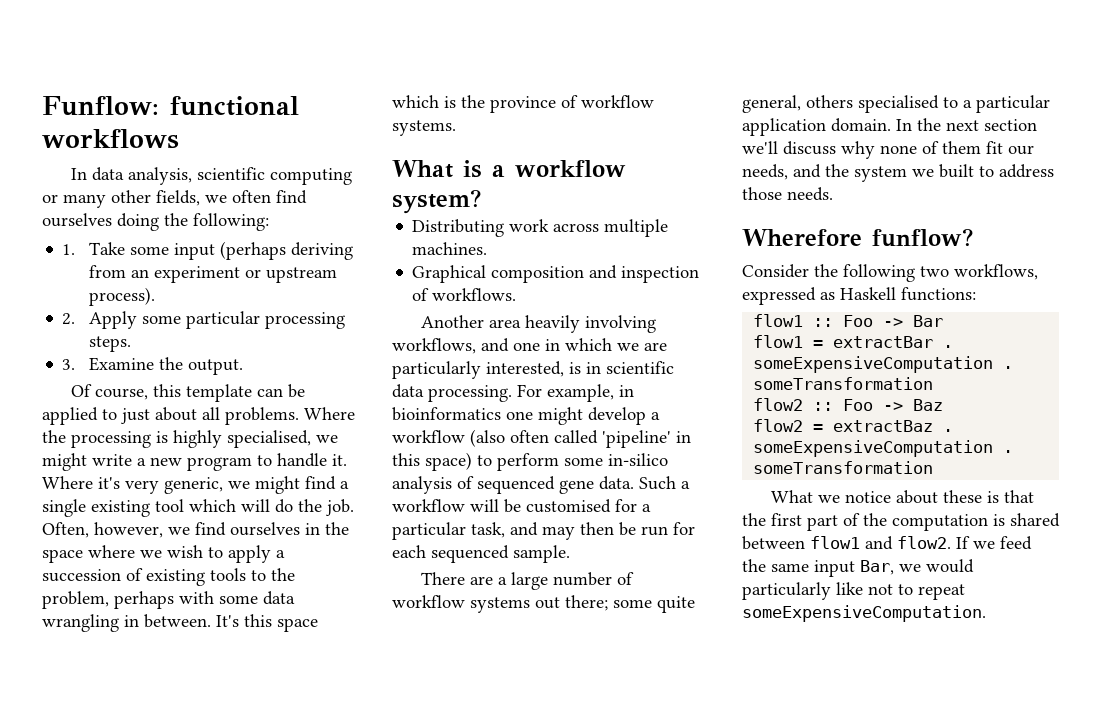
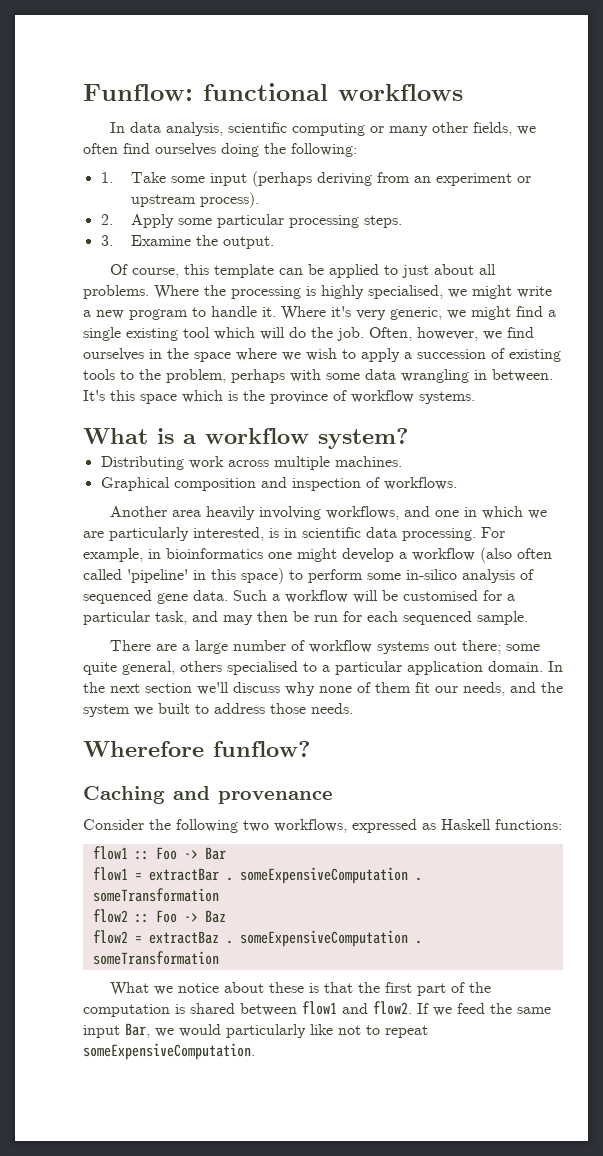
(973, 237) none -> [83,786,333,804] // Caching and provenance

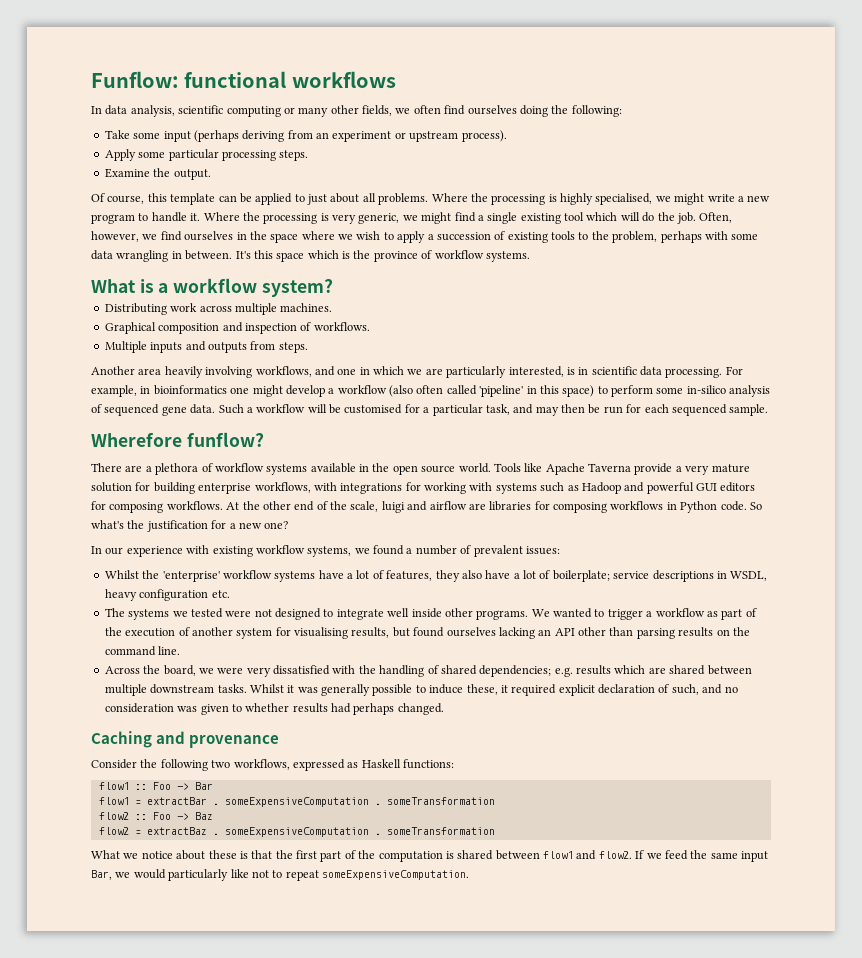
[100,172,113,183] 1. -> (622, 111) none
[100,214,113,225] 2. -> (507, 136) none
[100,235,113,246] 3. -> (309, 155) none
[331,306,351,317] it's -> [242,212,329,224] the processing is
(457, 483) none -> [104,341,308,353] // Multiple inputs and outputs from steps.
(528, 618) none -> [91,432,264,447] // Wherefore funflow?
[195,640,287,654] large number -> [155,463,199,475] plethora
[434,640,541,654] [83,661,563,675] [83,682,563,696] [83,703,353,717] [83,741,310,757] out there; some quite general, others specialised to a particular application domain. In the next section we'll discuss why none of them fit our needs, and the system we built to address those needs. // Wherefore funflow? -> [310,463,750,475] [91,482,756,494] [91,501,762,513] [91,520,289,532] [91,545,560,557] [104,570,768,582] [104,589,230,601] [104,608,757,620] [104,627,750,639] [104,646,181,656] [104,665,752,677] [104,684,738,696] [104,703,444,715] available in the open source world. Tools like Apache Taverna provide a very mature solution for building enterprise workflows, with integrations for working with systems such as Hadoop and powerful GUI editors for composing workflows. At the other end of the scale, luigi and airflow are libraries for composing workflows in Python code. So what's the justification for a new one? // In our experience with existing workflow systems, we found a number of prevalent issues: // Whilst the 'enterprise' workflow systems have a lot of features, they also have a lot of boilerplate; service descriptions in WSDL, heavy configuration etc. // The systems we tested were not designed to integrate well inside other programs. We wanted to trigger a workflow as part of the execution of another system for visualising results, but found ourselves lacking an API other than parsing results on the command line. // Across the board, we were very dissatisfied with the handling of shared dependencies; e.g. results which are shared between multiple downstream tasks. Whilst it was generally possible to induce these, it required explicit declaration of such, and no consideration was given to whether results had perhaps changed.

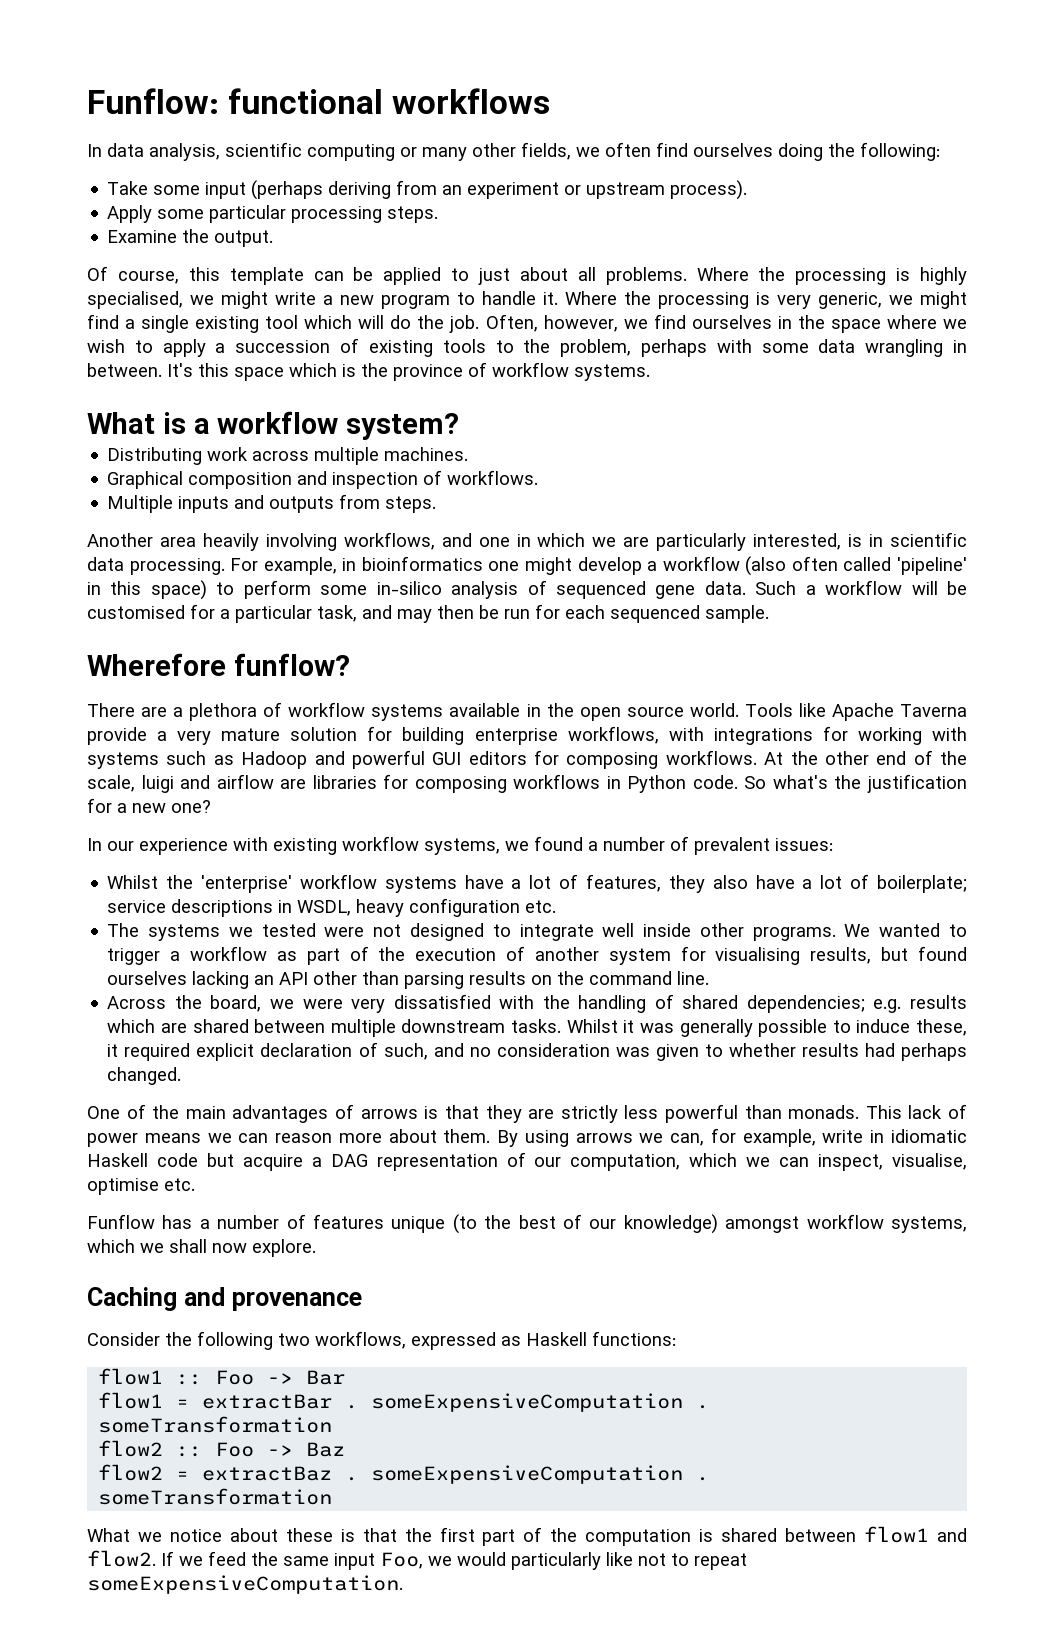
(444, 709) none -> [87,1104,967,1123] [87,1128,967,1147] [87,1152,968,1171] [87,1178,195,1195] [87,1214,967,1234] [87,1239,316,1257] // One of the main advantages of arrows is that they are strictly less powerful than monads. This lack of power means we can reason more about them. By using arrows we can, for example, write in idiomatic Haskell code but acquire a DAG representation of our computation, which we can inspect, visualise, optimise etc. // Funflow has a number of features unique (to the best of our knowledge) amongst workflow systems, which we shall now explore.
[91,870,112,880] Bar, -> [380,1552,423,1569] Foo,

